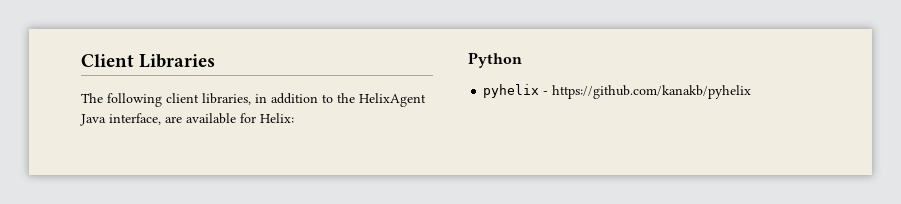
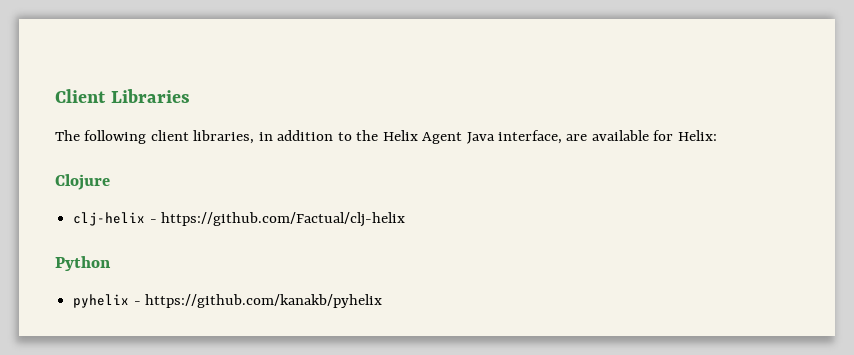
[359,93,426,107] HelixAgent -> [382,130,463,144] Helix Agent
(294, 118) none -> [55,174,110,190] [73,212,406,227] // Clojure // clj-helix - https://github.com/Factual/clj-helix

